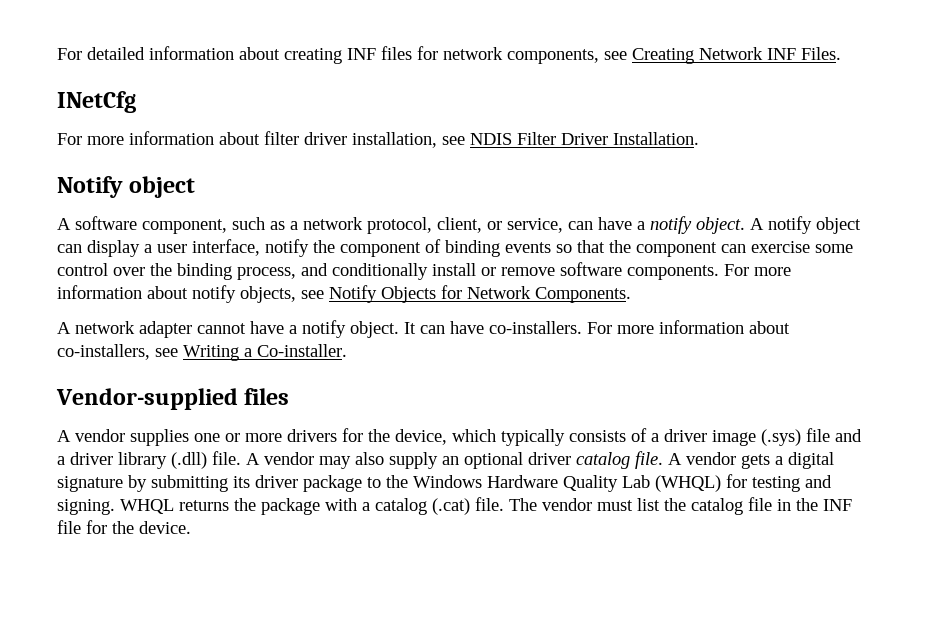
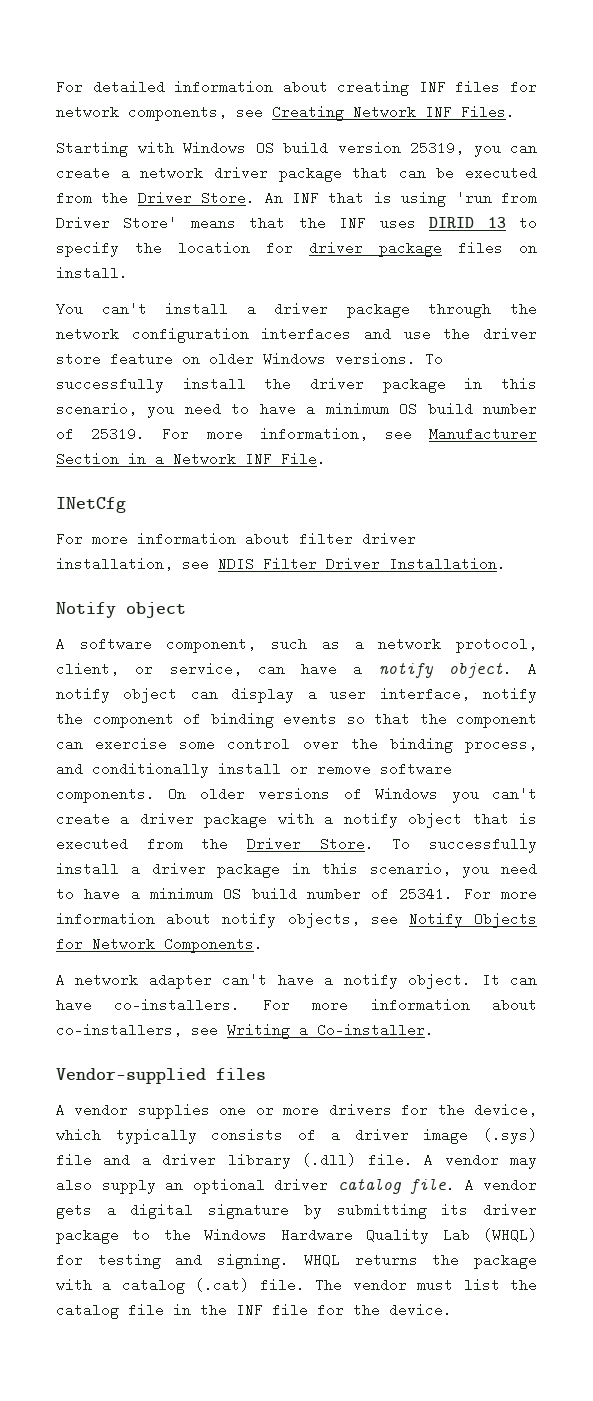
(841, 53) none -> [56,141,537,157] [56,166,537,182] [56,191,537,207] [56,216,538,230] [56,241,537,257] [56,266,128,280] [56,302,537,318] [56,327,538,343] [56,352,443,366] [56,377,537,393] [56,402,538,418] [56,427,537,441] [56,452,326,466] // Starting with Windows OS build version 25319, you can create a network driver package that can be executed from the Driver Store. An INF that is using 'run from Driver Store' means that the INF uses DIRID 13 to specify the location for driver package files on install. // You can't install a driver package through the network configuration interfaces and use the driver store feature on older Windows versions. To successfully install the driver package in this scenario, you need to have a minimum OS build number of 25319. For more information, see Manufacturer Section in a Network INF File.
(719, 272) none -> [168,787,537,803] [56,812,538,828] [56,837,537,853] [56,862,537,878] [56,887,454,901] On older versions of Windows you can't create a driver package with a notify object that is executed from the Driver Store. To successfully install a driver package in this scenario, you need to have a minimum OS build number of 25341.
[197,323,246,334] cannot -> [222,973,268,987] can't

